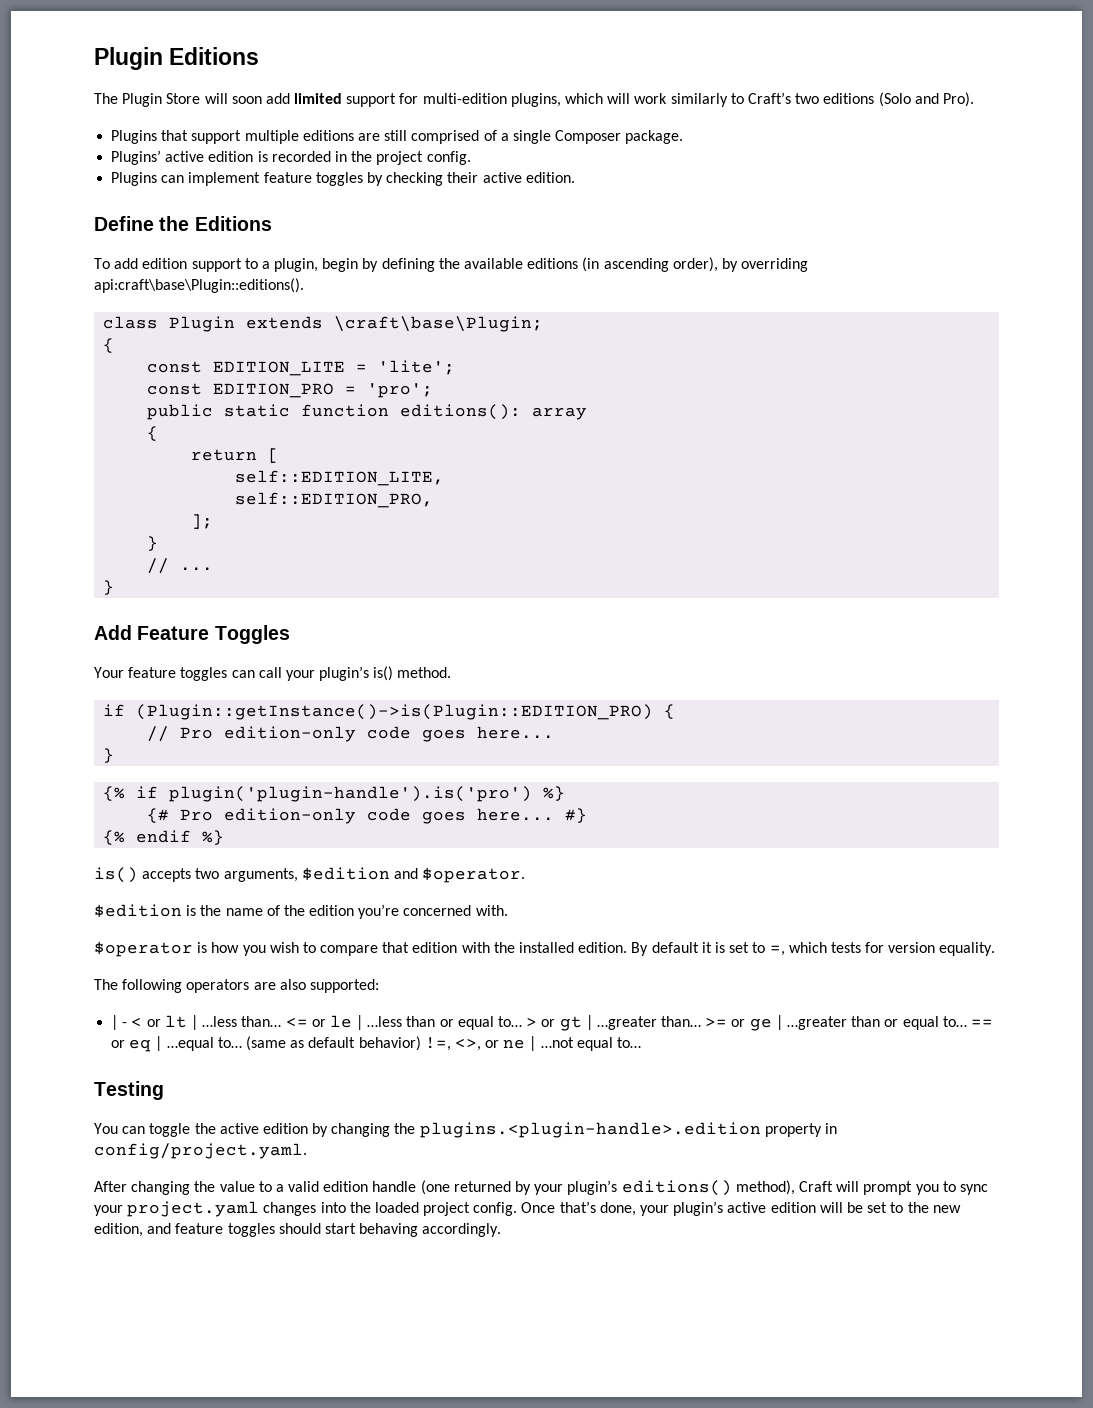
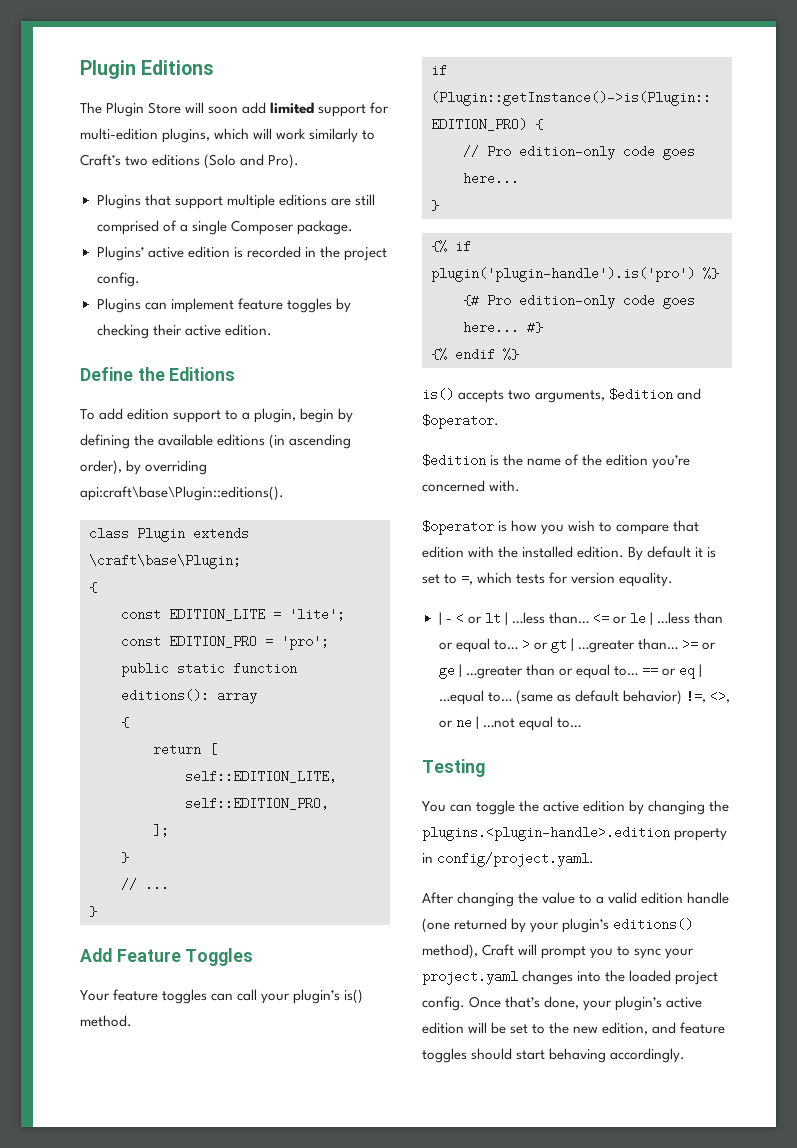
[94,979,379,993] // The following operators are also supported: -> (674, 579) none

